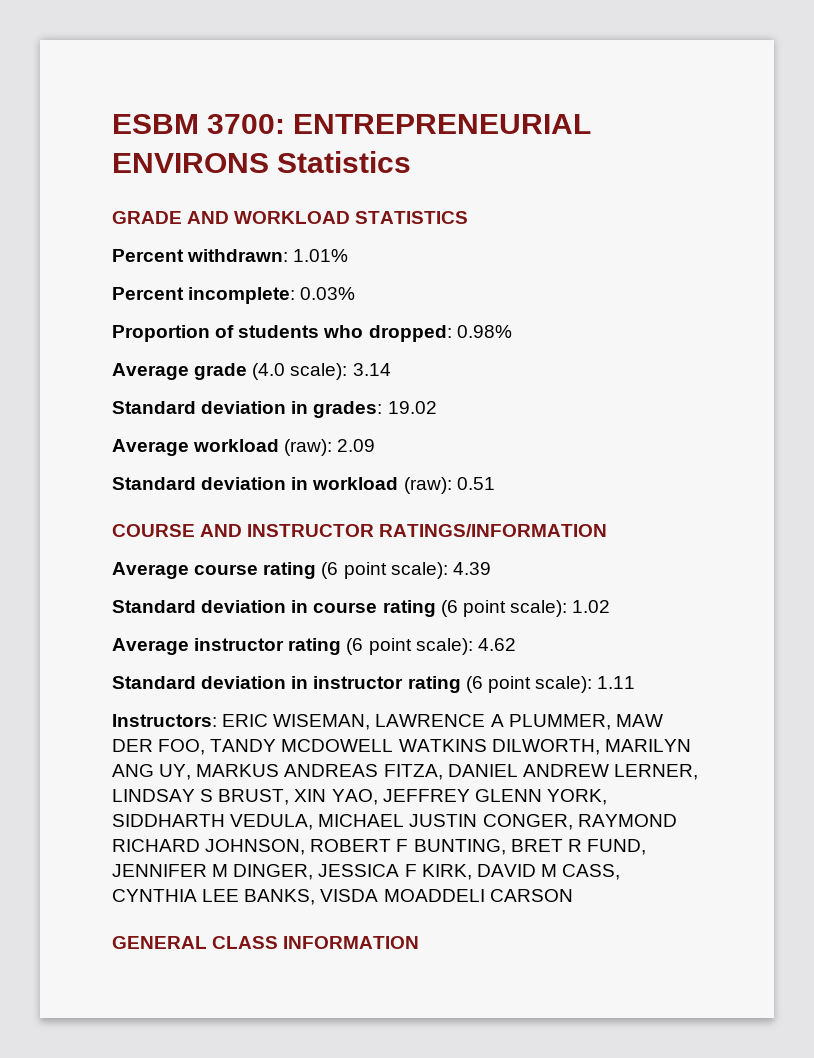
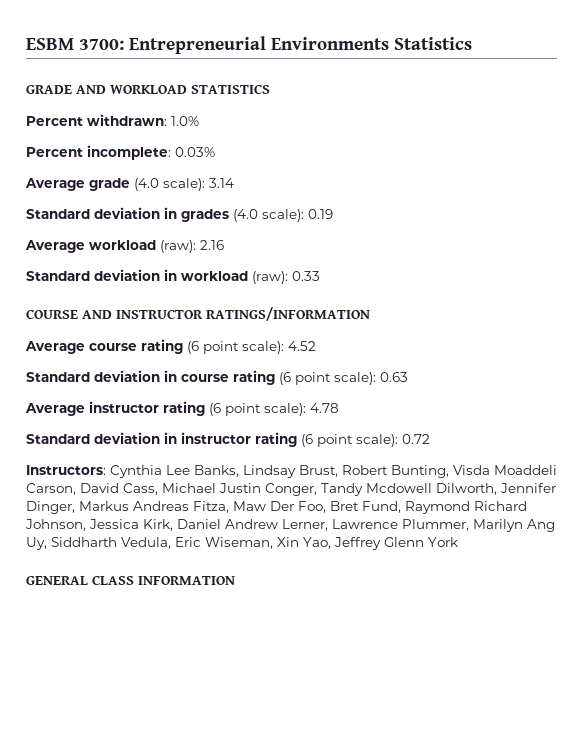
[293,114,592,134] [112,153,269,173] ENTREPRENEURIAL ENVIRONS -> [129,36,389,54] Entrepreneurial Environments
[293,249,349,262] 1.01% -> [171,116,199,126] 1.0%
[112,325,512,342] // Proportion of students who dropped: 0.98% -> (215, 152) none
[313,401,437,418] grades: 19.02 -> [181,209,333,222] grades (4.0 scale): 0.19
[337,439,376,452] 2.09 -> [200,240,224,250] 2.16
[456,477,495,490] 0.51 -> [292,271,320,281] 0.33
[452,562,491,575] 4.39 -> [288,341,316,351] 4.52
[572,600,611,613] 1.02 -> [380,372,408,382] 0.63
[477,638,516,651] 4.62 -> [310,403,339,413] 4.78
[597,676,636,689] 1.11 -> [402,434,430,444] 0.72
[222,714,663,730] [112,739,691,755] [112,764,698,780] [112,789,607,805] [112,814,677,830] [112,839,646,855] [112,864,621,880] [112,889,573,905] ERIC WISEMAN, LAWRENCE A PLUMMER, MAW DER FOO, TANDY MCDOWELL WATKINS DILWORTH, MARILYN ANG UY, MARKUS ANDREAS FITZA, DANIEL ANDREW LERNER, LINDSAY S BRUST, XIN YAO, JEFFREY GLENN YORK, SIDDHARTH VEDULA, MICHAEL JUSTIN CONGER, RAYMOND RICHARD JOHNSON, ROBERT F BUNTING, BRET R FUND, JENNIFER M DINGER, JESSICA F KIRK, DAVID M CASS, CYNTHIA LEE BANKS, VISDA MOADDELI CARSON -> [110,465,557,478] [26,483,556,496] [26,501,527,514] [25,519,555,532] [26,537,458,550] Cynthia Lee Banks, Lindsay Brust, Robert Bunting, Visda Moaddeli Carson, David Cass, Michael Justin Conger, Tandy Mcdowell Dilworth, Jennifer Dinger, Markus Andreas Fitza, Maw Der Foo, Bret Fund, Raymond Richard Johnson, Jessica Kirk, Daniel Andrew Lerner, Lawrence Plummer, Marilyn Ang Uy, Siddharth Vedula, Eric Wiseman, Xin Yao, Jeffrey Glenn York

